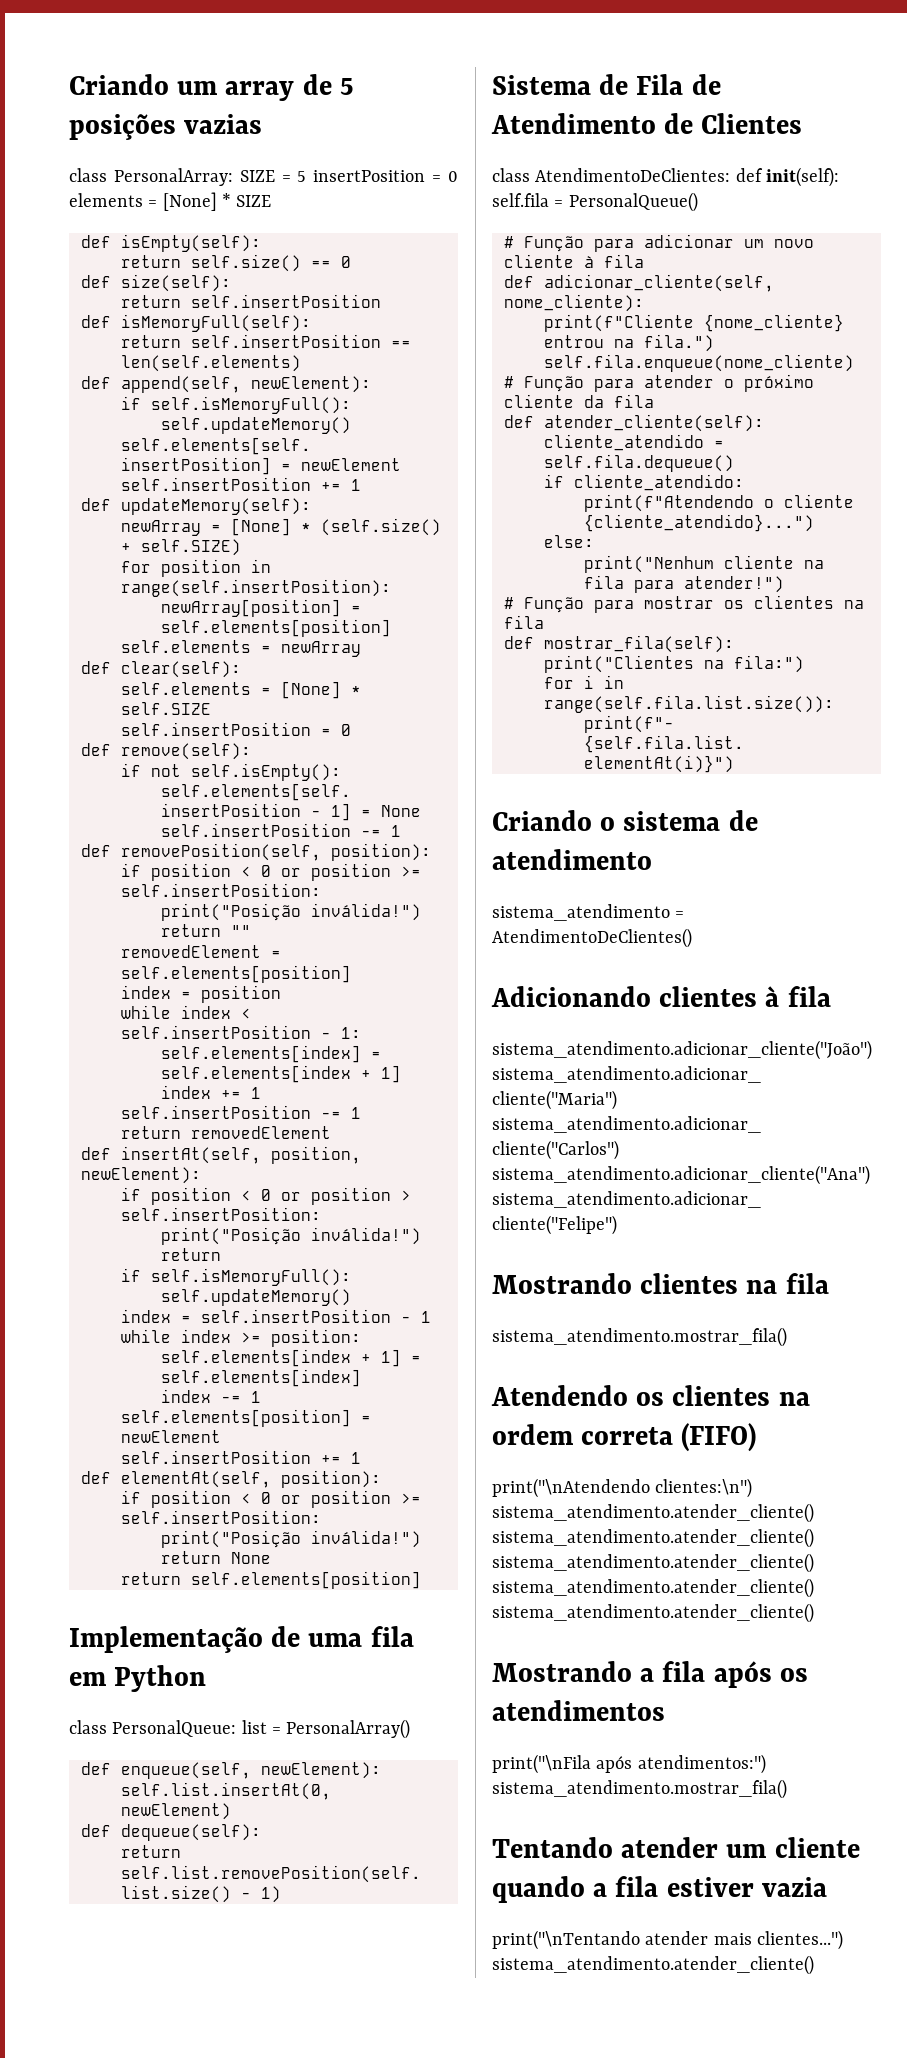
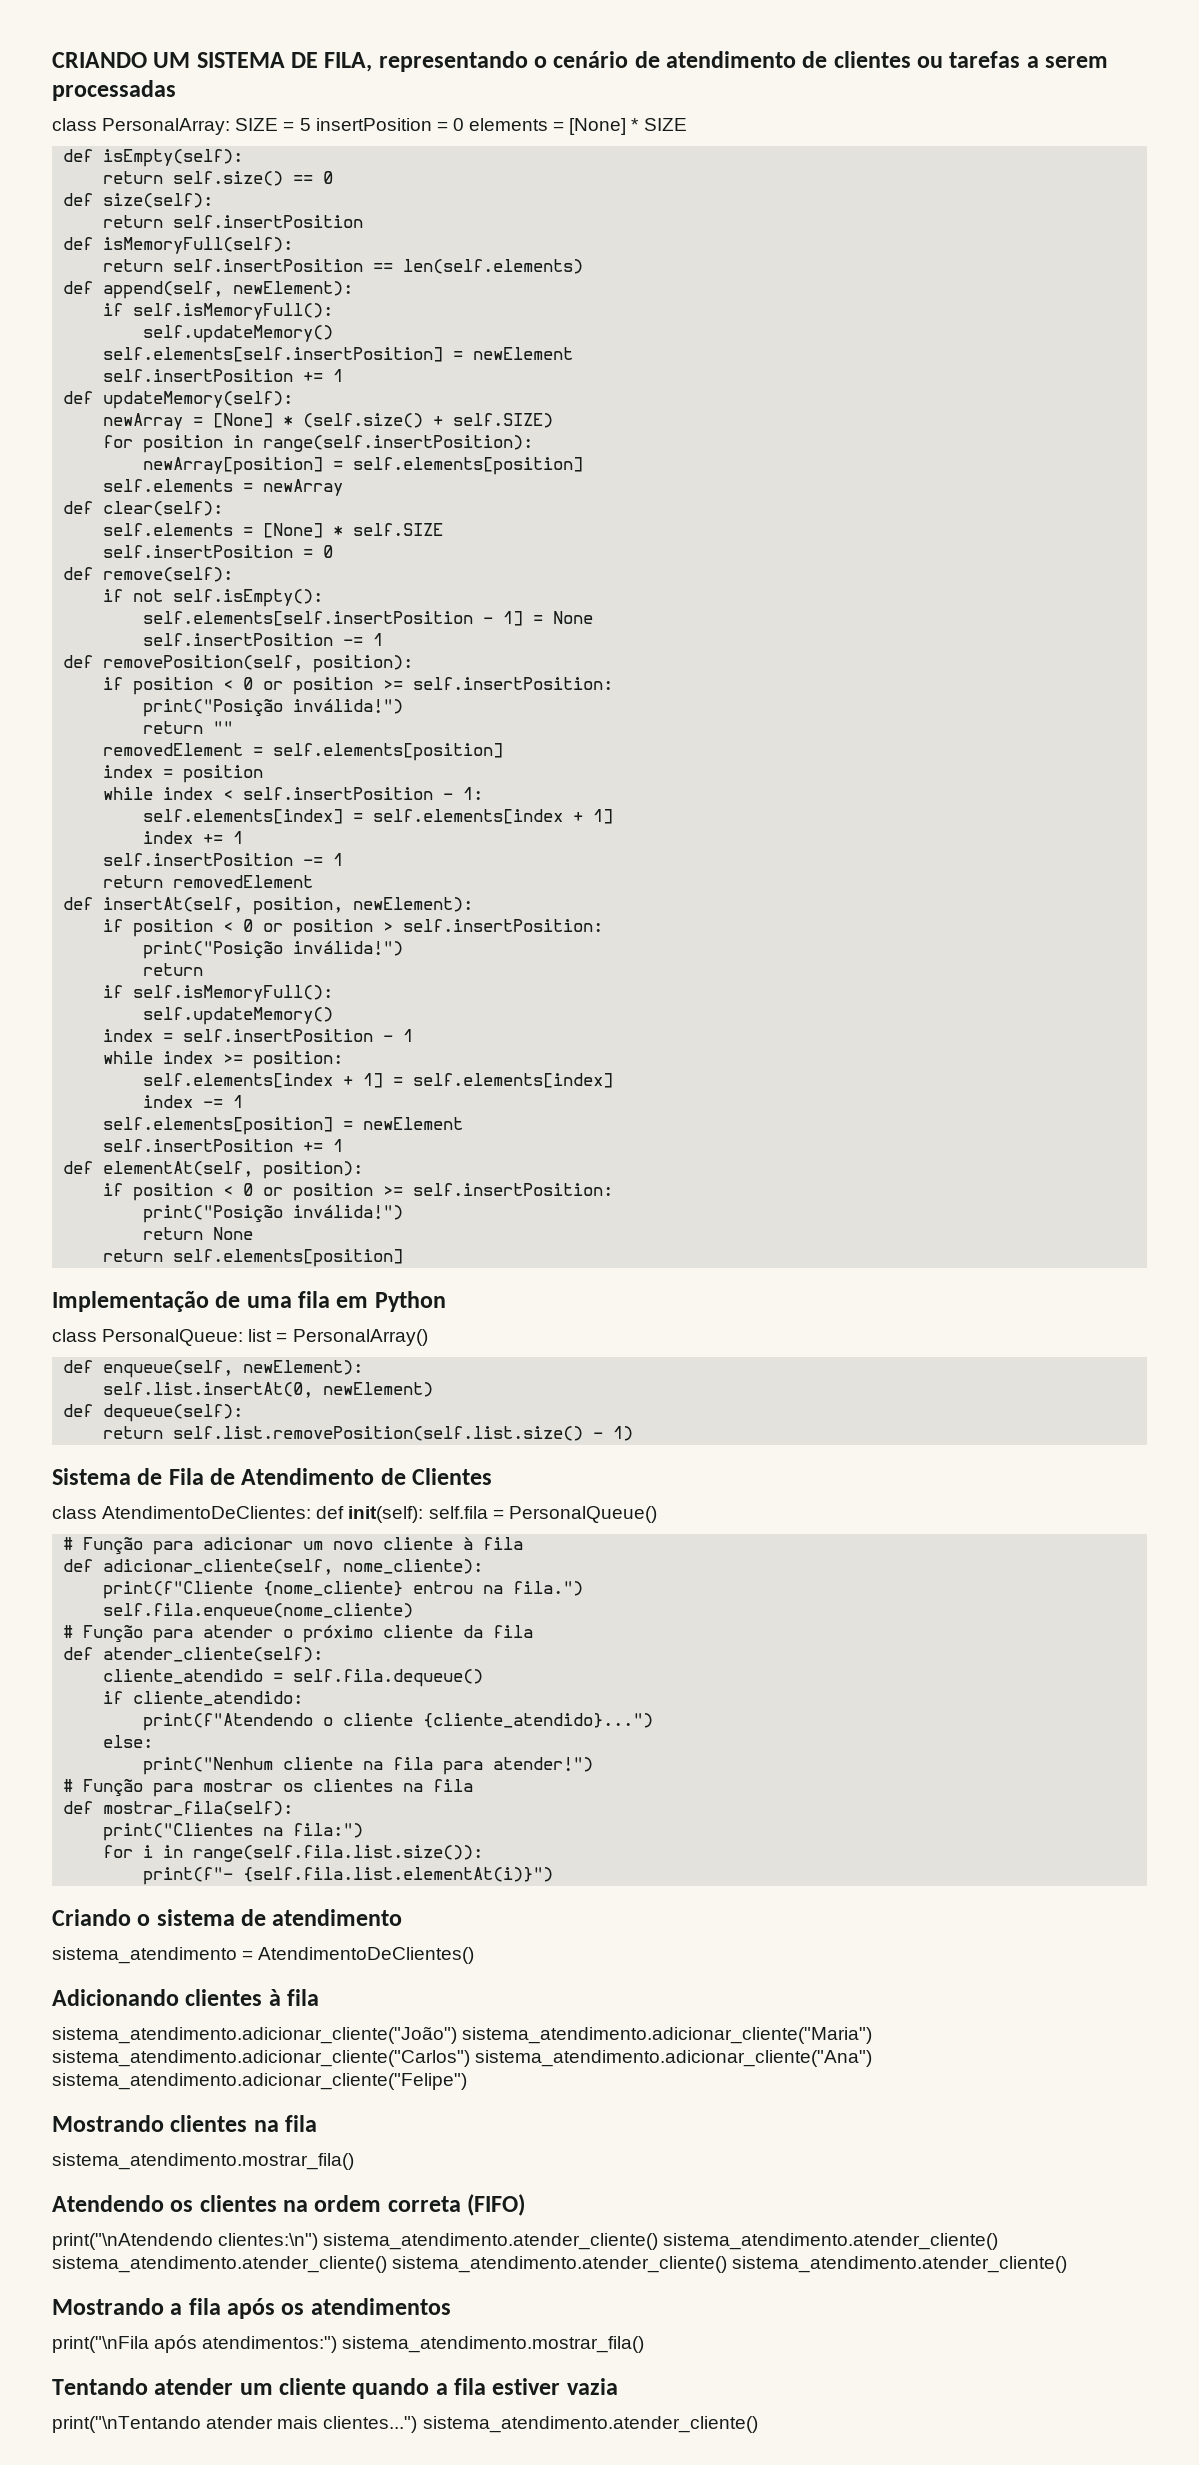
[69,74,353,101] [69,114,263,140] Criando um array de 5 posições vazias -> [52,51,1109,72] [52,80,176,101] CRIANDO UM SISTEMA DE FILA, representando o cenário de atendimento de clientes ou tarefas a serem processadas

